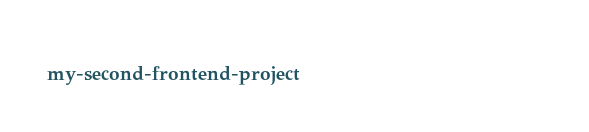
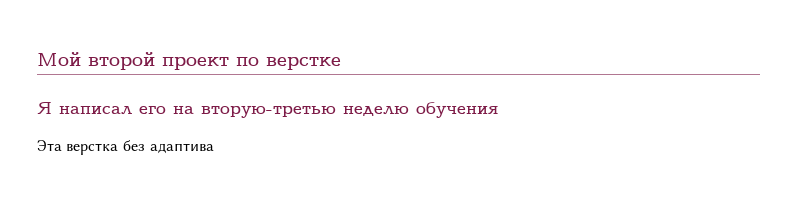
[47,66,300,85] my-second-frontend-project -> [37,52,341,70] [37,102,498,118] [37,140,214,155] Мой второй проект по верстке // Я написал его на вторую-третью неделю обучения // Эта верстка без адаптива

